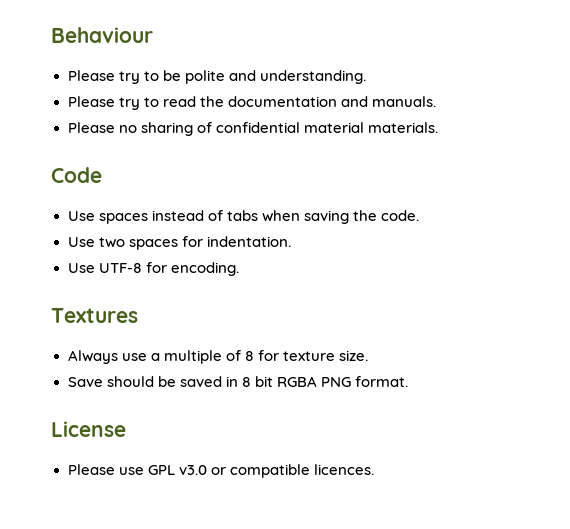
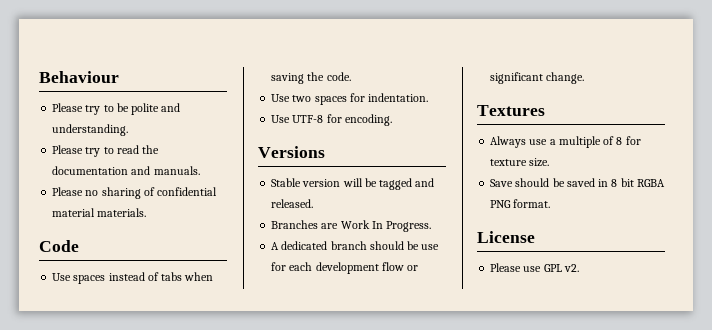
(239, 269) none -> [258,146,325,158] [271,178,435,190] [271,199,314,208] [271,220,432,232] [271,241,440,250] [271,262,419,274] [490,72,585,84] // Versions // Stable version will be tagged and released. // Branches are Work In Progress. // A dedicated branch should be use for each development flow or significant change.
[178,464,374,478] v3.0 or compatible licences. -> [563,264,579,272] v2.

